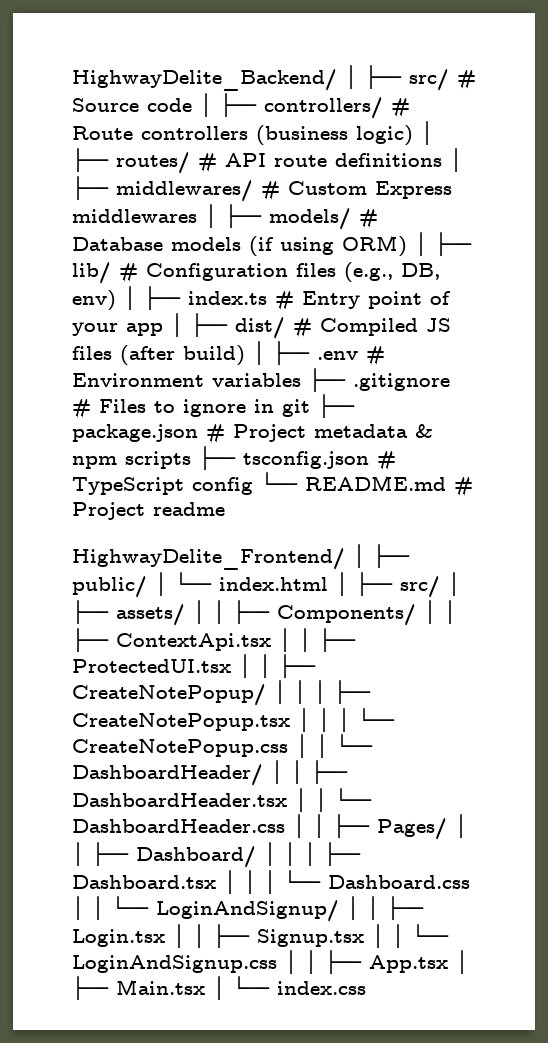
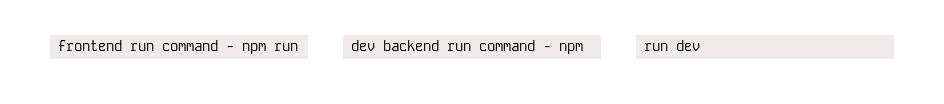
[72,65,476,91] [72,93,410,119] [72,121,433,146] [72,148,462,174] [72,176,452,202] [72,204,378,230] [72,232,472,257] [72,262,440,284] [72,286,451,311] [72,313,451,339] [72,341,385,366] [72,368,450,392] [72,394,355,418] [72,424,433,443] [72,446,396,470] [72,472,473,496] [72,502,225,520] [72,544,410,570] [72,572,460,598] [72,600,456,626] [72,628,356,652] [72,654,316,678] [72,680,371,706] [72,708,395,732] [72,734,373,758] [72,760,348,786] [72,788,372,812] [72,814,467,840] [72,842,361,868] [72,870,470,894] [72,896,424,922] [72,924,449,948] [72,950,468,974] [72,976,366,1000] HighwayDelite_Backend/ │ ├── src/ # Source code │ ├── controllers/ # Route controllers (business logic) │ ├── routes/ # API route definitions │ ├── middlewares/ # Custom Express middlewares │ ├── models/ # Database models (if using ORM) │ ├── lib/ # Configuration files (e.g., DB, env) │ ├── index.ts # Entry point of your app │ ├── dist/ # Compiled JS files (after build) │ ├── .env # Environment variables ├── .gitignore # Files to ignore in git ├── package.json # Project metadata & npm scripts ├── tsconfig.json # TypeScript config └── README.md # Project readme // HighwayDelite_Frontend/ │ ├── public/ │ └── index.html │ ├── src/ │ ├── assets/ │ │ ├── Components/ │ │ ├── ContextApi.tsx │ │ ├── ProtectedUI.tsx │ │ ├── CreateNotePopup/ │ │ │ ├── CreateNotePopup.tsx │ │ │ └── CreateNotePopup.css │ │ └── DashboardHeader/ │ │ ├── DashboardHeader.tsx │ │ └── DashboardHeader.css │ │ ├── Pages/ │ │ ├── Dashboard/ │ │ │ ├── Dashboard.tsx │ │ │ └── Dashboard.css │ │ └── LoginAndSignup/ │ │ ├── Login.tsx │ │ ├── Signup.tsx │ │ └── LoginAndSignup.css │ │ ├── App.tsx │ ├── Main.tsx │ └── index.css -> [58,40,701,54] frontend run command - npm run dev backend run command - npm run dev

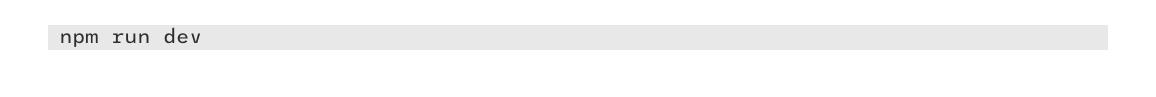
[58,40,552,54] frontend run command - npm run dev backend run command - -> (58, 40) none

